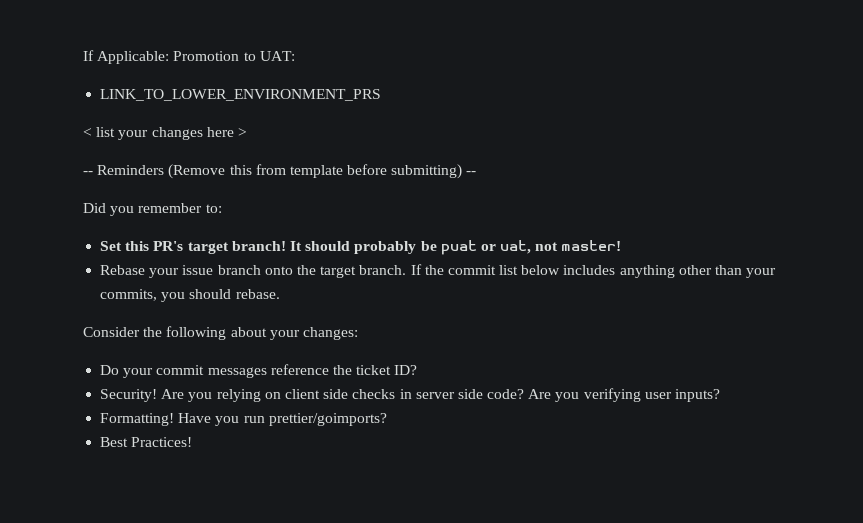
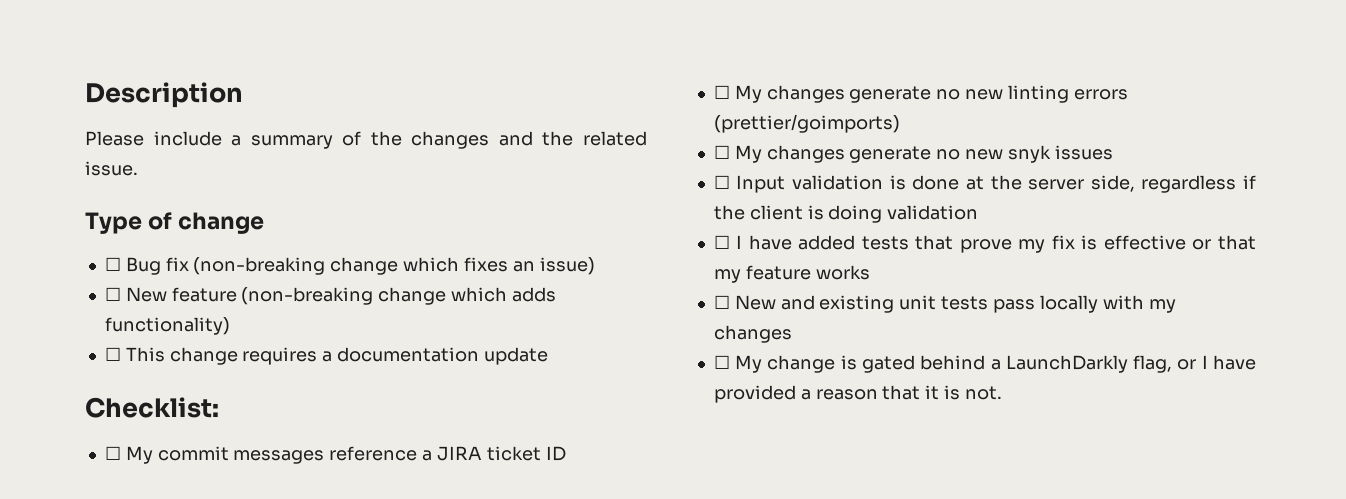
[83,50,295,64] [100,89,382,101] [83,127,247,140] [83,164,477,179] [83,203,222,216] [100,240,622,255] [100,264,777,278] [100,289,280,302] [83,326,358,340] [100,364,418,378] [100,388,721,402] [100,413,387,426] [100,437,193,447] If Applicable: Promotion to UAT: // LINK_TO_LOWER_ENVIRONMENT_PRS // < list your changes here > // -- Reminders (Remove this from template before submitting) -- // Did you remember to: // Set this PR's target branch! It should probably be puat or uat, not master! // Rebase your issue branch onto the target branch. If the commit list below includes anything other than your commits, you should rebase. // Consider the following about your changes: // Do your commit messages reference the ticket ID? // Security! Are you relying on client side checks in server side code? Are you verifying user inputs? // Formatting! Have you run prettier/goimports? // Best Practices! -> [85,82,243,108] [85,131,647,149] [85,161,138,176] [85,212,265,234] [104,257,595,275] [104,287,556,305] [104,317,230,335] [104,347,548,365] [85,397,219,418] [104,446,566,464] [713,85,1128,103] [713,114,900,133] [713,145,1113,163] [713,175,1256,193] [713,205,979,223] [713,235,1256,253] [713,265,870,283] [713,295,1176,313] [713,325,792,343] [713,355,1256,373] [713,385,1002,403] Description // Please include a summary of the changes and the related issue. // Type of change // ☐ Bug fix (non-breaking change which fixes an issue) // ☐ New feature (non-breaking change which adds functionality) // ☐ This change requires a documentation update // Checklist: // ☐ My commit messages reference a JIRA ticket ID // ☐ My changes generate no new linting errors (prettier/goimports) // ☐ My changes generate no new snyk issues // ☐ Input validation is done at the server side, regardless if the client is doing validation // ☐ I have added tests that prove my fix is effective or that my feature works // ☐ New and existing unit tests pass locally with my changes // ☐ My change is gated behind a LaunchDarkly flag, or I have provided a reason that it is not.

